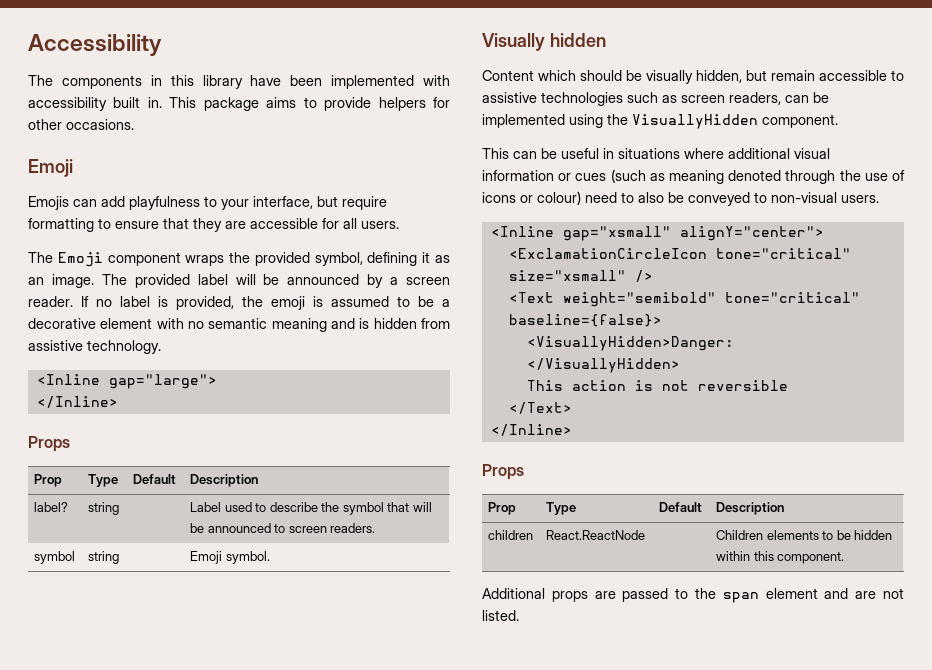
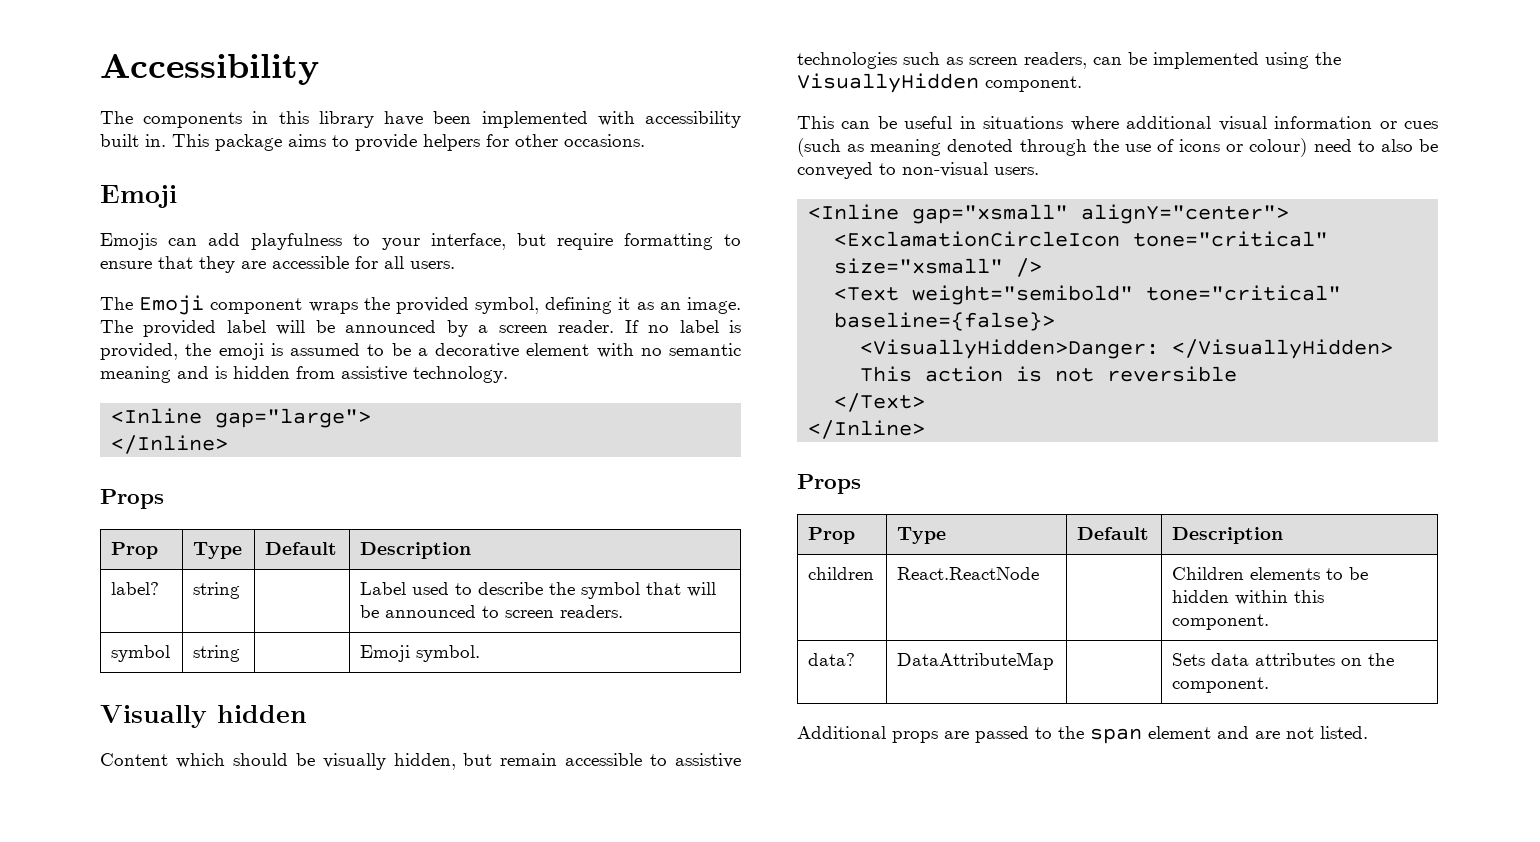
(845, 558) none -> [808,653,856,666] [897,652,1055,670] [1172,653,1395,666] [1172,677,1270,693] // data? | DataAttributeMap | | Sets data attributes on the component.

